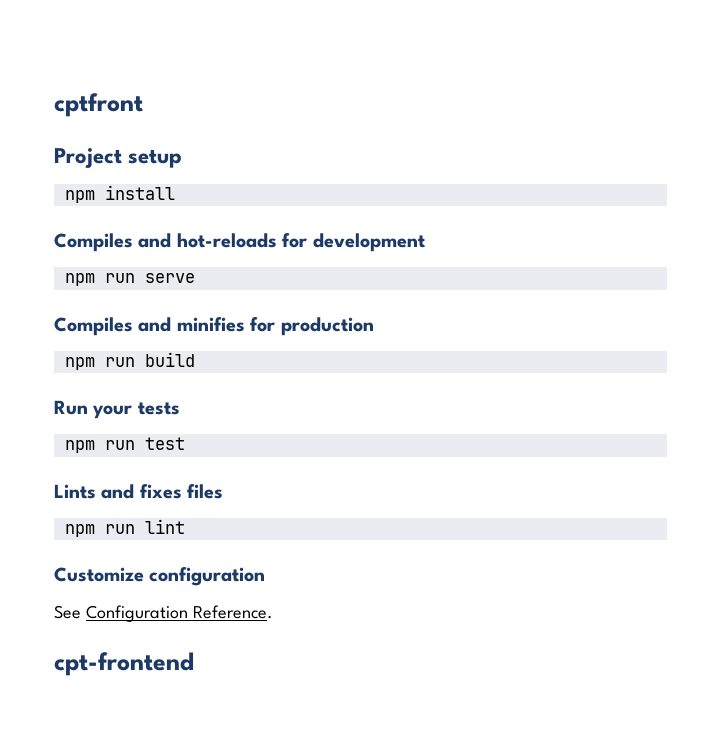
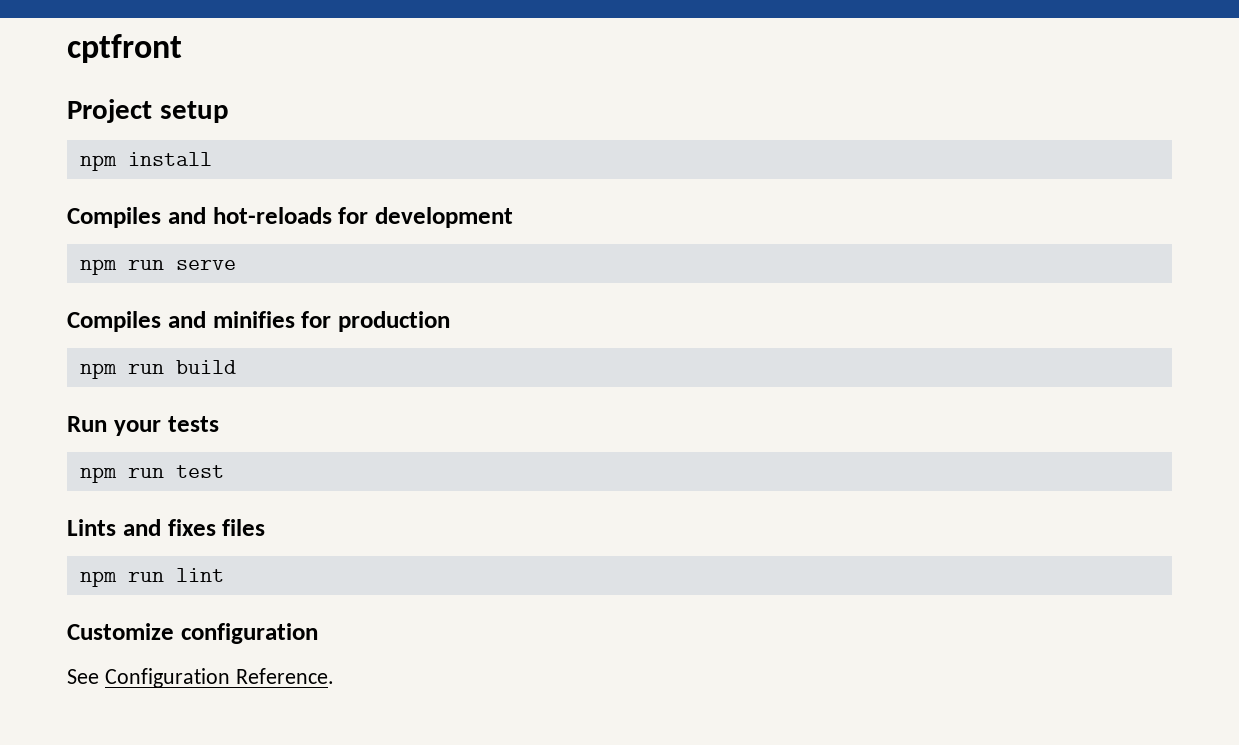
[54,652,194,676] // cpt-frontend -> (334, 676) none

